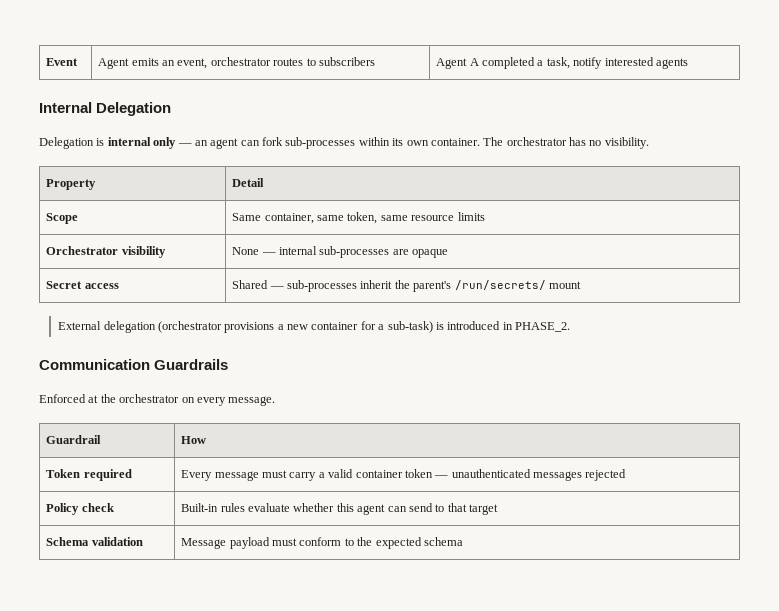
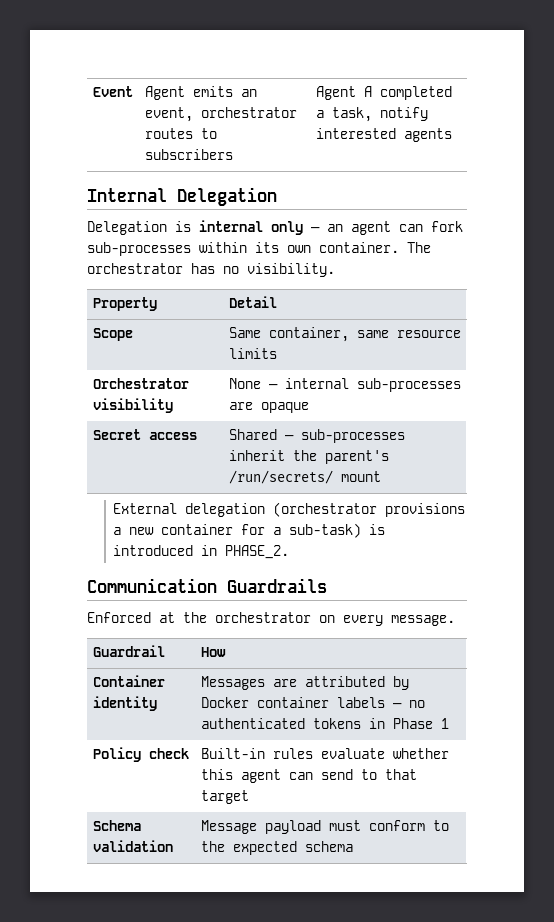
[347,212,408,224] token, same -> (389, 334) none
[46,469,132,481] [181,469,627,481] Token required | Every message must carry a valid container token — unauthenticated messages rejected -> [92,675,165,687] [92,696,157,711] [200,676,409,690] [200,697,425,708] [200,718,449,729] Container identity | Messages are attributed by Docker container labels — no authenticated tokens in Phase 1

